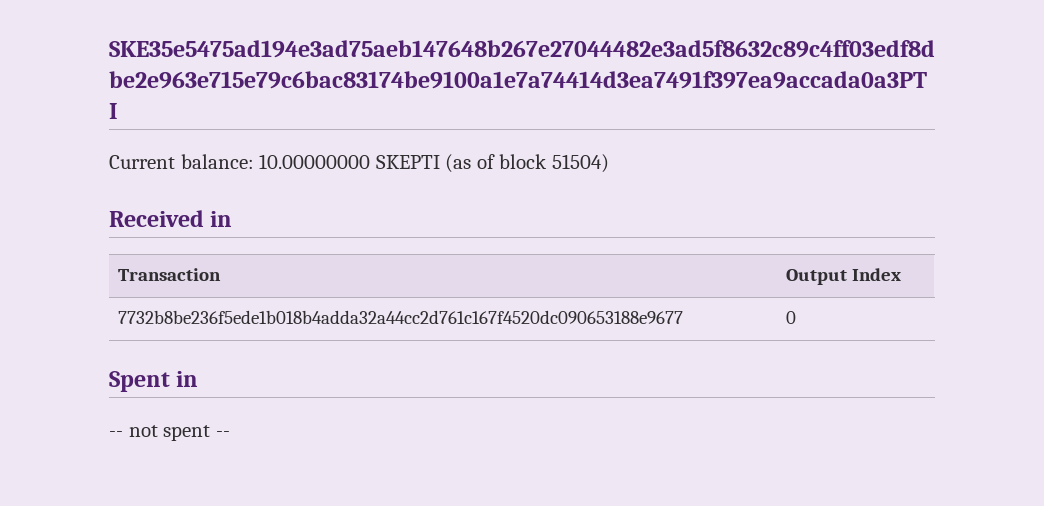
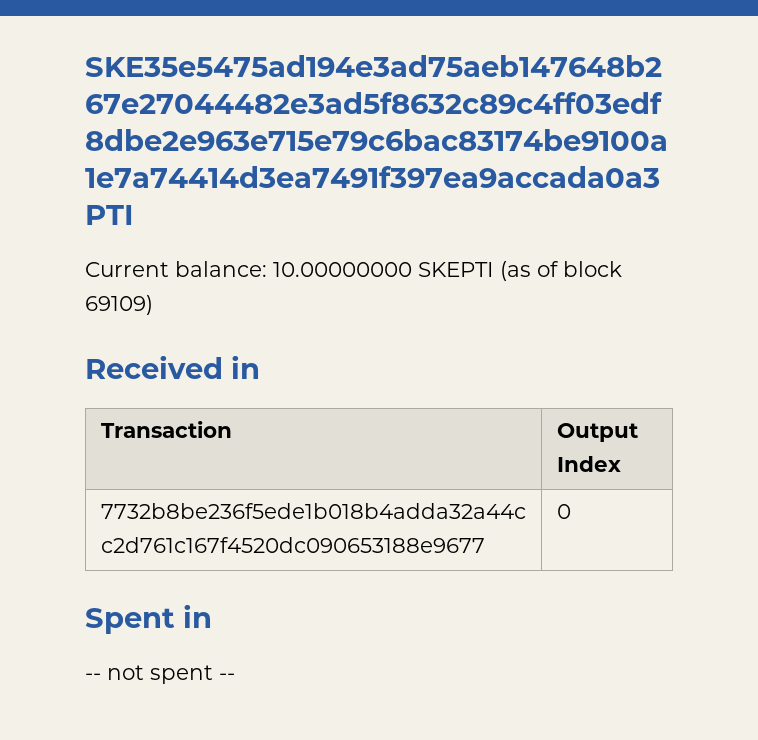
[551,154,609,173] 51504) -> [85,295,153,315] 69109)

